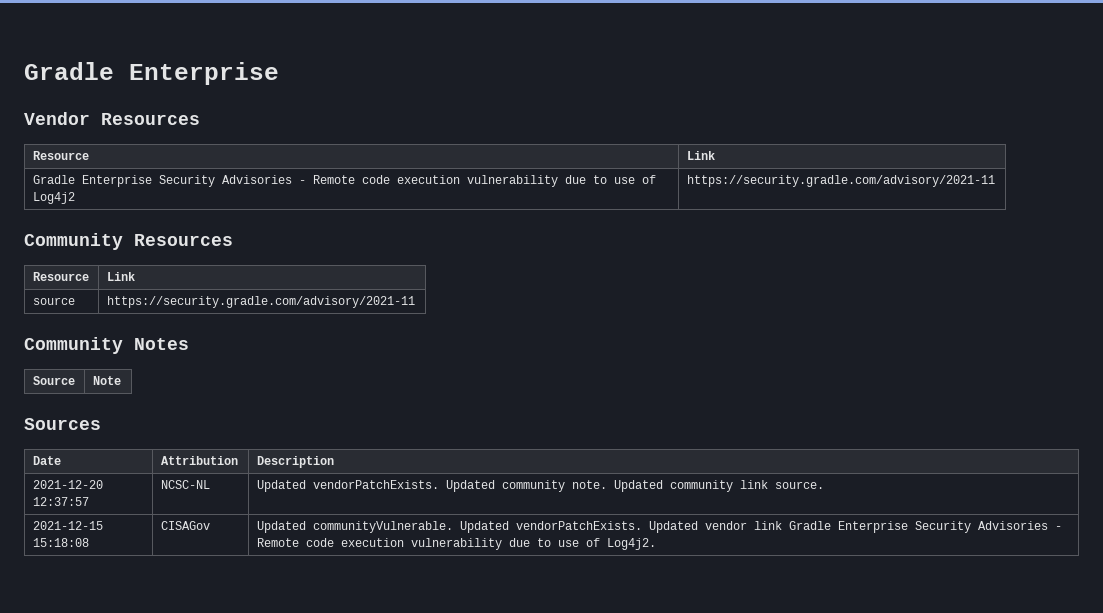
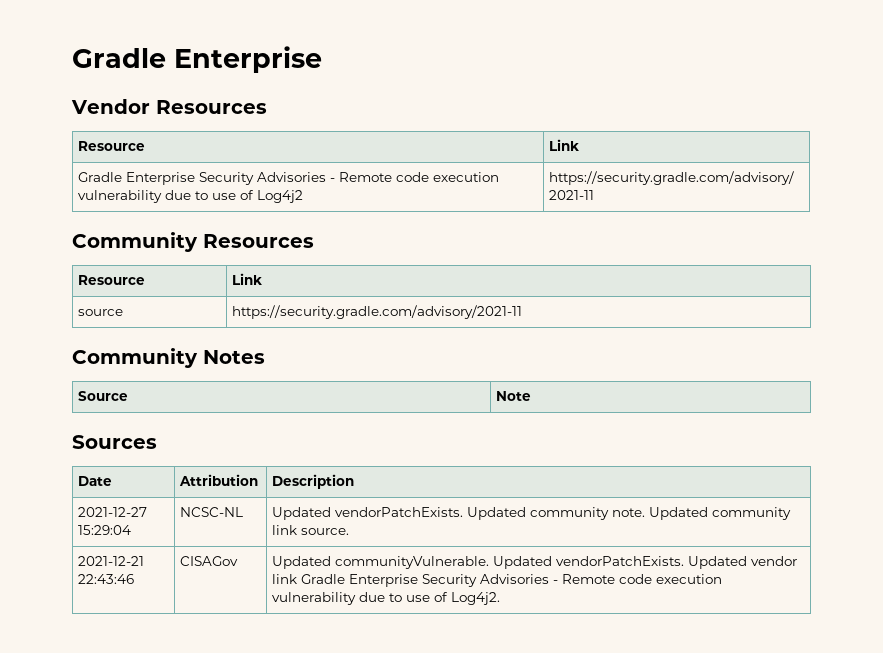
[32,480,103,489] [32,497,89,506] 2021-12-20 12:37:57 -> [78,507,148,517] [78,525,132,535] 2021-12-27 15:29:04
[32,521,103,530] [32,538,89,547] 2021-12-15 15:18:08 -> [78,556,145,566] [78,574,135,584] 2021-12-21 22:43:46

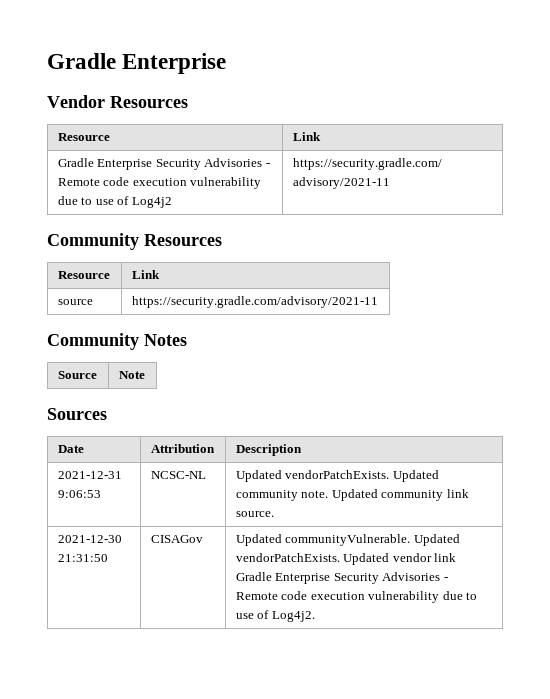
[78,507,148,517] [78,525,132,535] 2021-12-27 15:29:04 -> [57,471,122,479] [57,490,101,498] 2021-12-31 9:06:53
[78,556,145,566] [78,574,135,584] 2021-12-21 22:43:46 -> [57,535,122,543] [57,554,108,562] 2021-12-30 21:31:50

